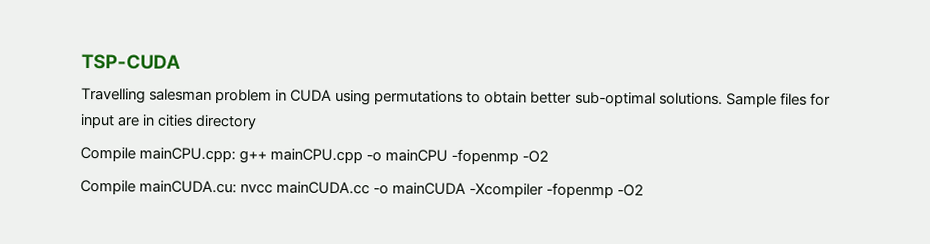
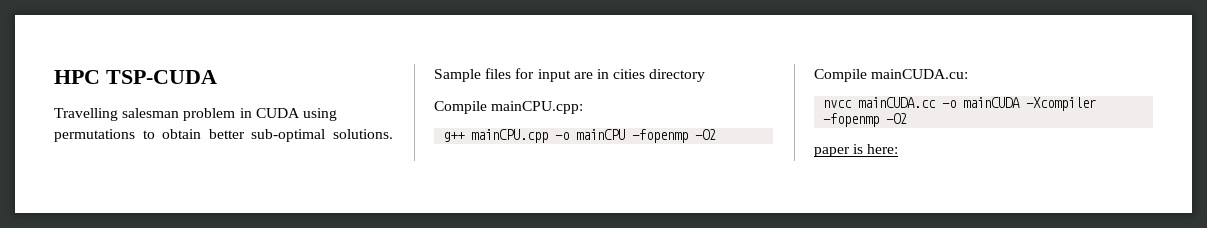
(81, 61) none -> [54,70,100,84] HPC
(237, 155) none -> (584, 107) //
(238, 187) none -> (969, 74) //
(645, 190) none -> [814,144,899,157] // paper is here:

